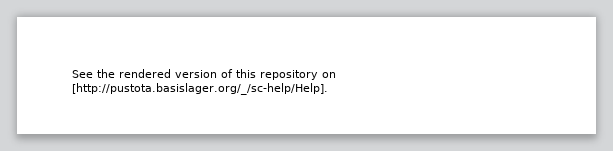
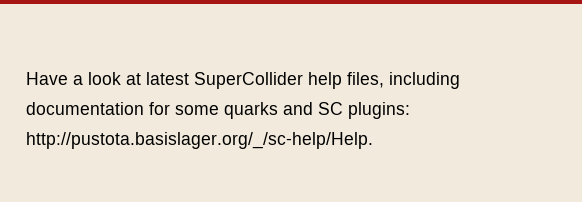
[72,69,336,80] [72,83,328,95] See the rendered version of this repository on [http://pustota.basislager.org/_/sc-help/Help]. -> [26,72,460,89] [26,102,410,119] [26,132,373,149] Have a look at latest SuperCollider help files, including documentation for some quarks and SC plugins: http://pustota.basislager.org/_/sc-help/Help.

